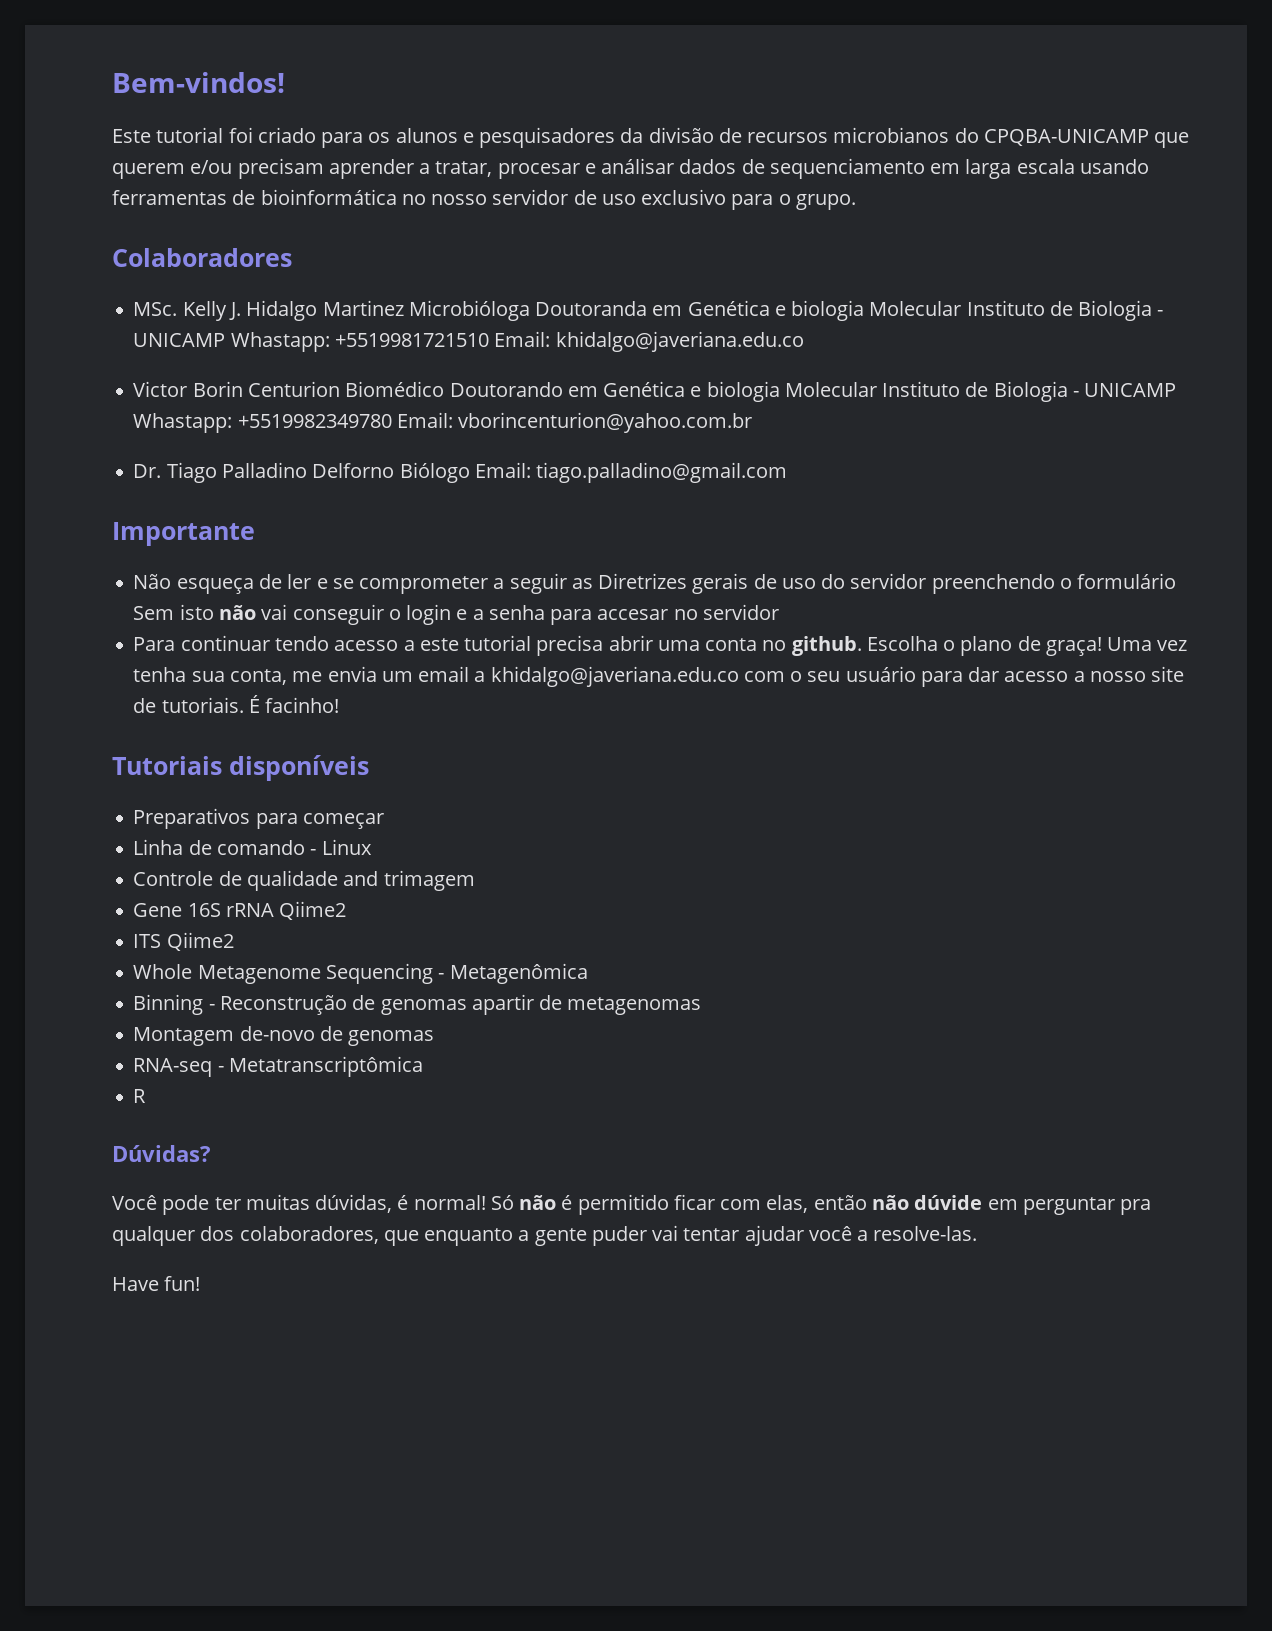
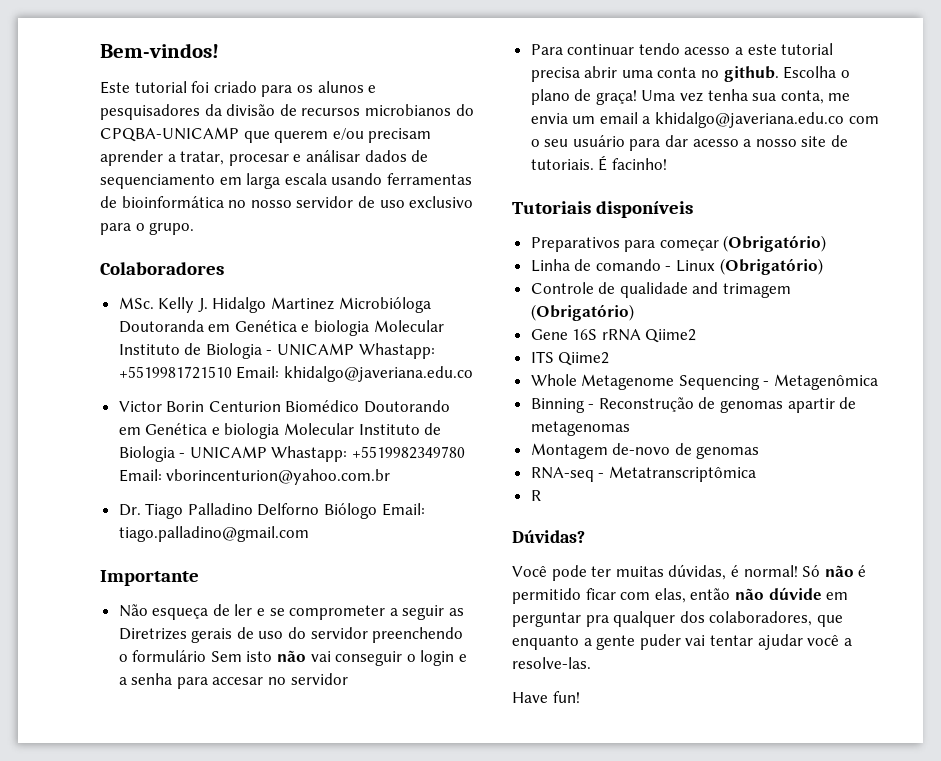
(384, 821) none -> [723,235,827,252] (Obrigatório)
(372, 847) none -> [719,258,823,275] (Obrigatório)
(475, 880) none -> [530,304,634,321] (Obrigatório)

